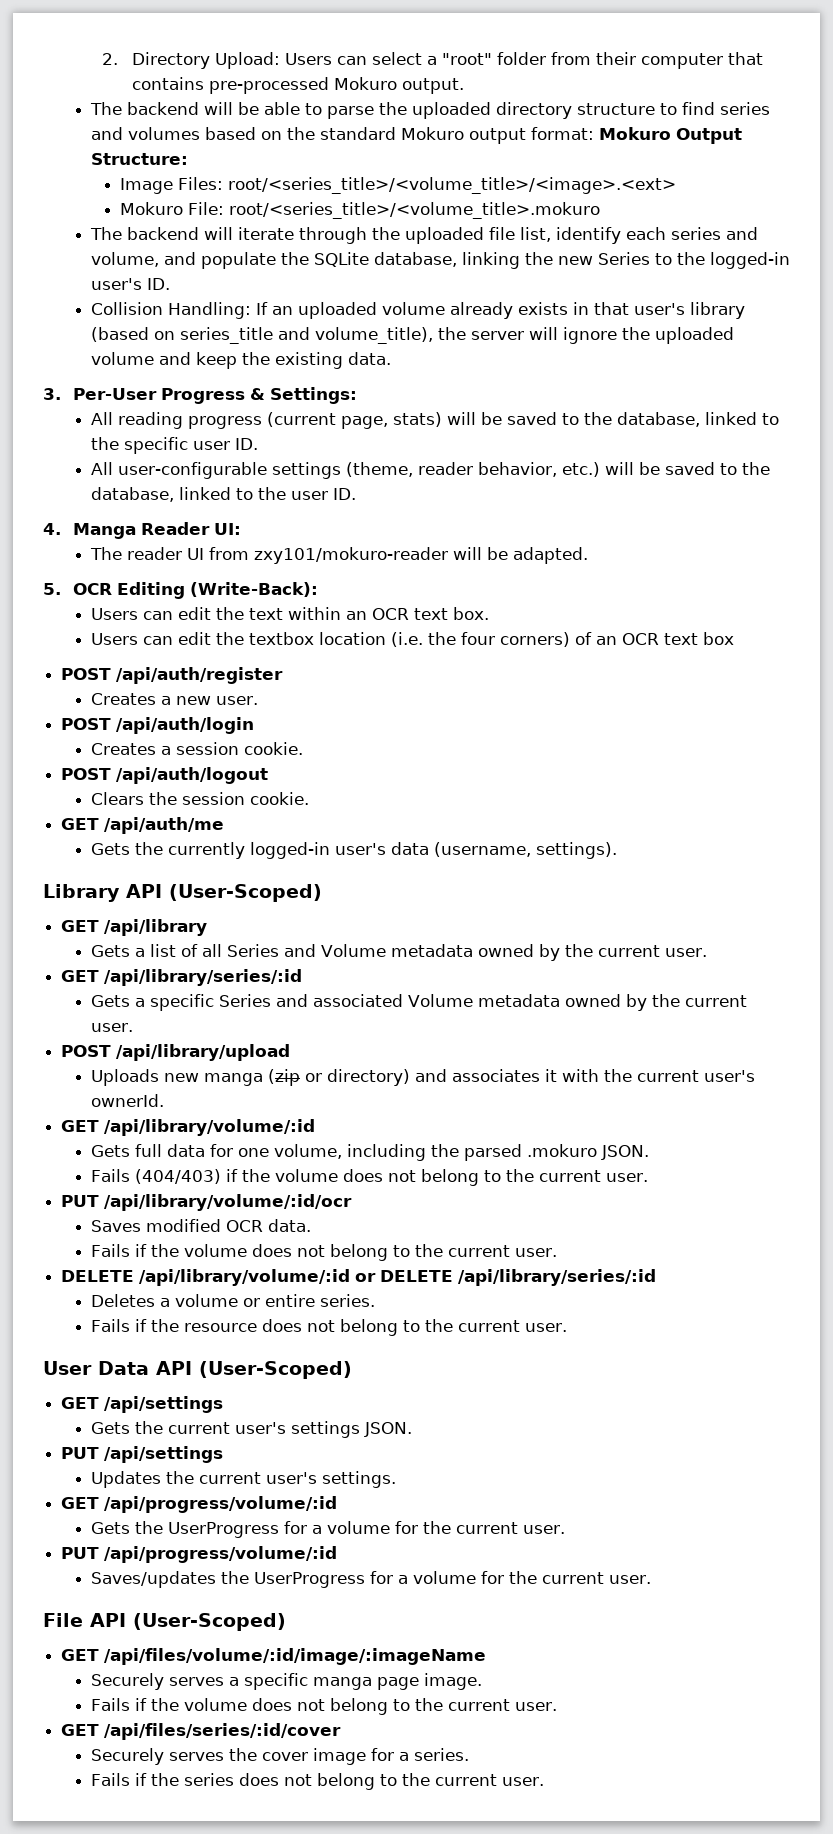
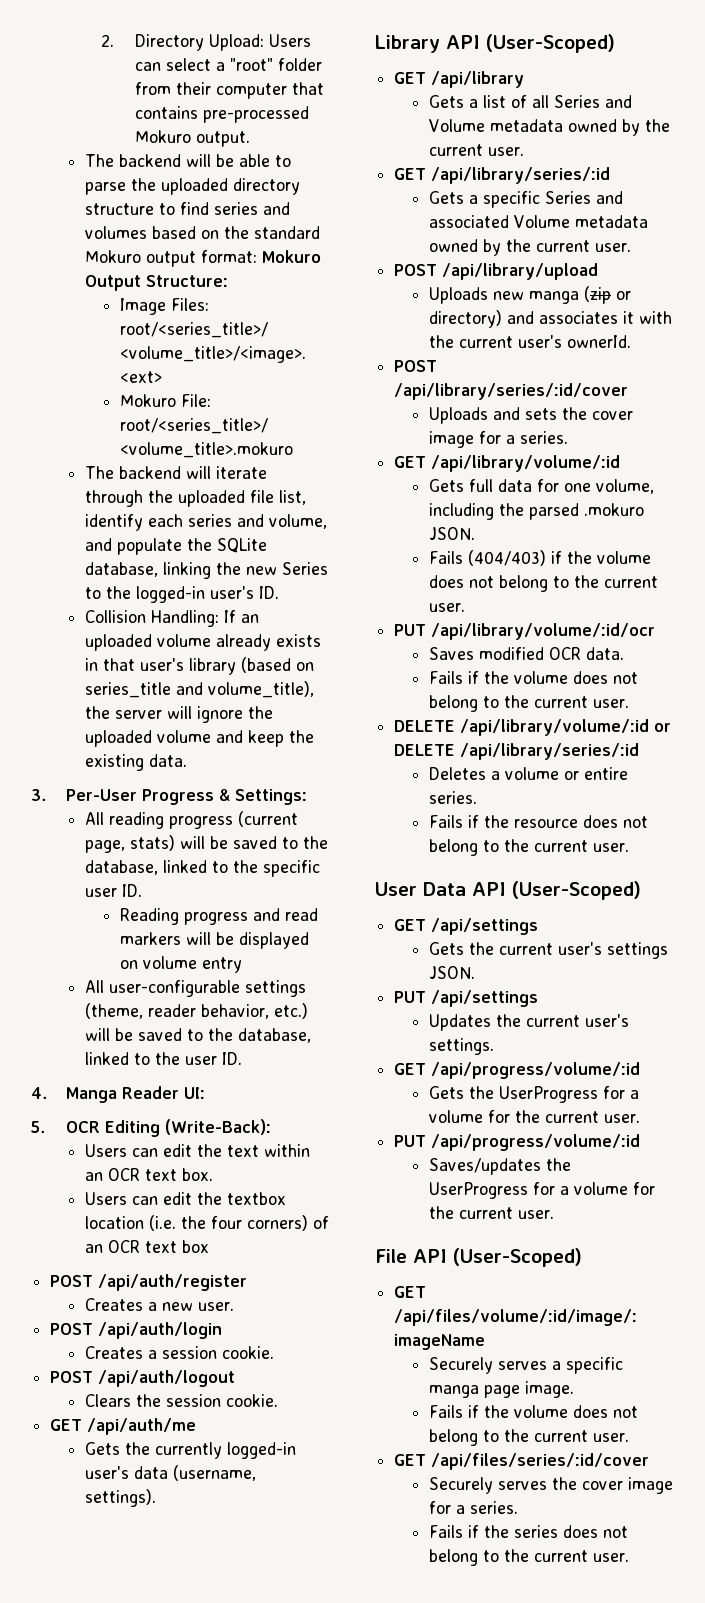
(258, 444) none -> [119,908,318,925] [119,932,309,949] [119,956,242,973] // Reading progress and read markers will be displayed on volume entry
[89,547,588,564] // The reader UI from zxy101/mokuro-reader will be adapted. -> (205, 1093) none
(164, 1100) none -> [394,360,438,372] [394,383,629,400] [429,407,634,424] [429,431,569,448] // POST /api/library/series/:id/cover // Uploads and sets the cover image for a series.

